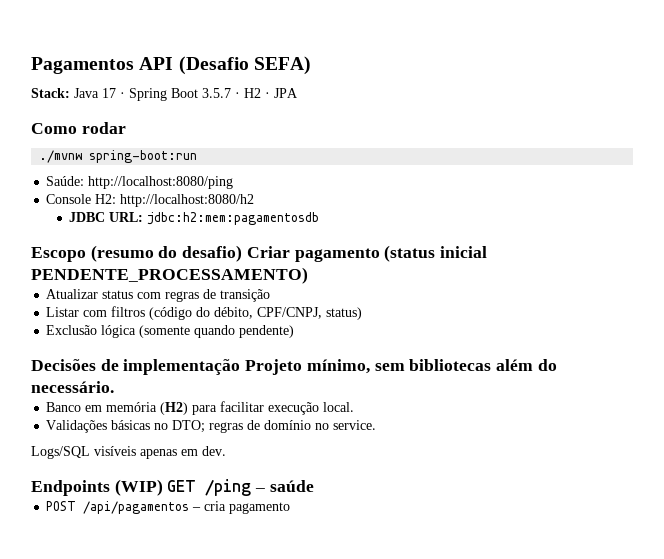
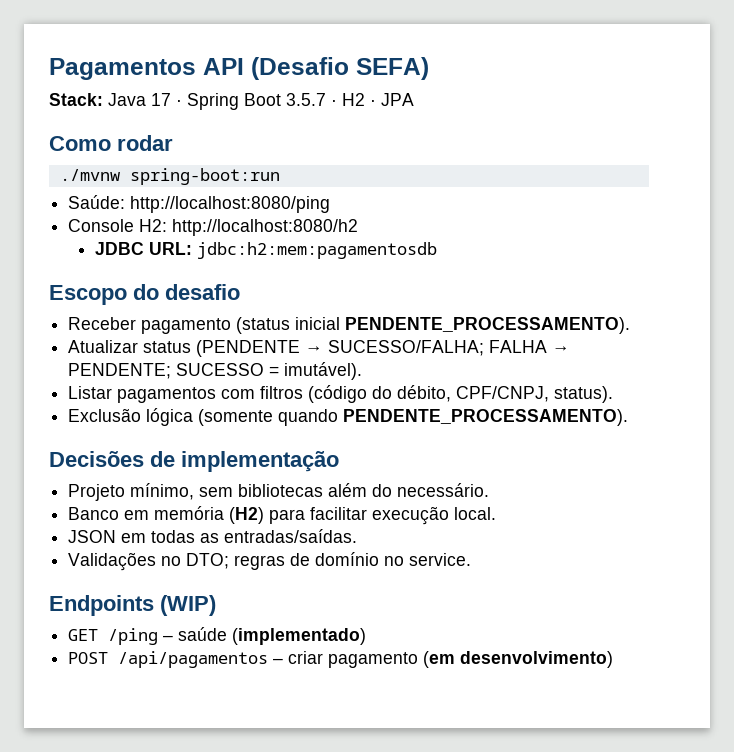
[90,245,290,262] (resumo do desafio) Criar -> [133,284,240,300] [68,317,137,330] do desafio // Receber
[31,267,308,284] PENDENTE_PROCESSAMENTO) -> [345,317,631,334] PENDENTE_PROCESSAMENTO).
[137,289,271,302] com regras de transição -> [196,340,571,357] [68,362,363,380] (PENDENTE → SUCESSO/FALHA; FALHA → PENDENTE; SUCESSO = imutável).
(80, 312) none -> [117,387,217,403] pagamentos
[326,307,363,320] status) -> [554,386,614,403] status).
[239,325,295,338] pendente) -> [343,409,629,426] PENDENTE_PROCESSAMENTO).
(241, 367) none -> (339, 461) //
(355, 407) none -> [68,529,358,543] // JSON em todas as entradas/saídas.
[111,420,151,430] básicas -> (157, 561) none
[31,446,226,459] // Logs/SQL visíveis apenas em dev. -> (472, 559) none
(163, 487) none -> (216, 605) //
(314, 486) none -> [232,628,367,645] (implementado)
[204,501,291,514] cria pagamento -> [288,651,614,668] criar pagamento (em desenvolvimento)

